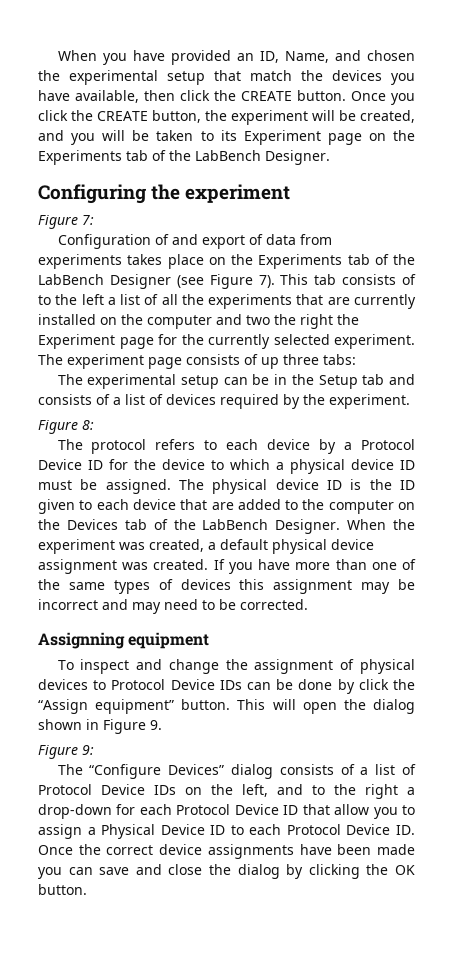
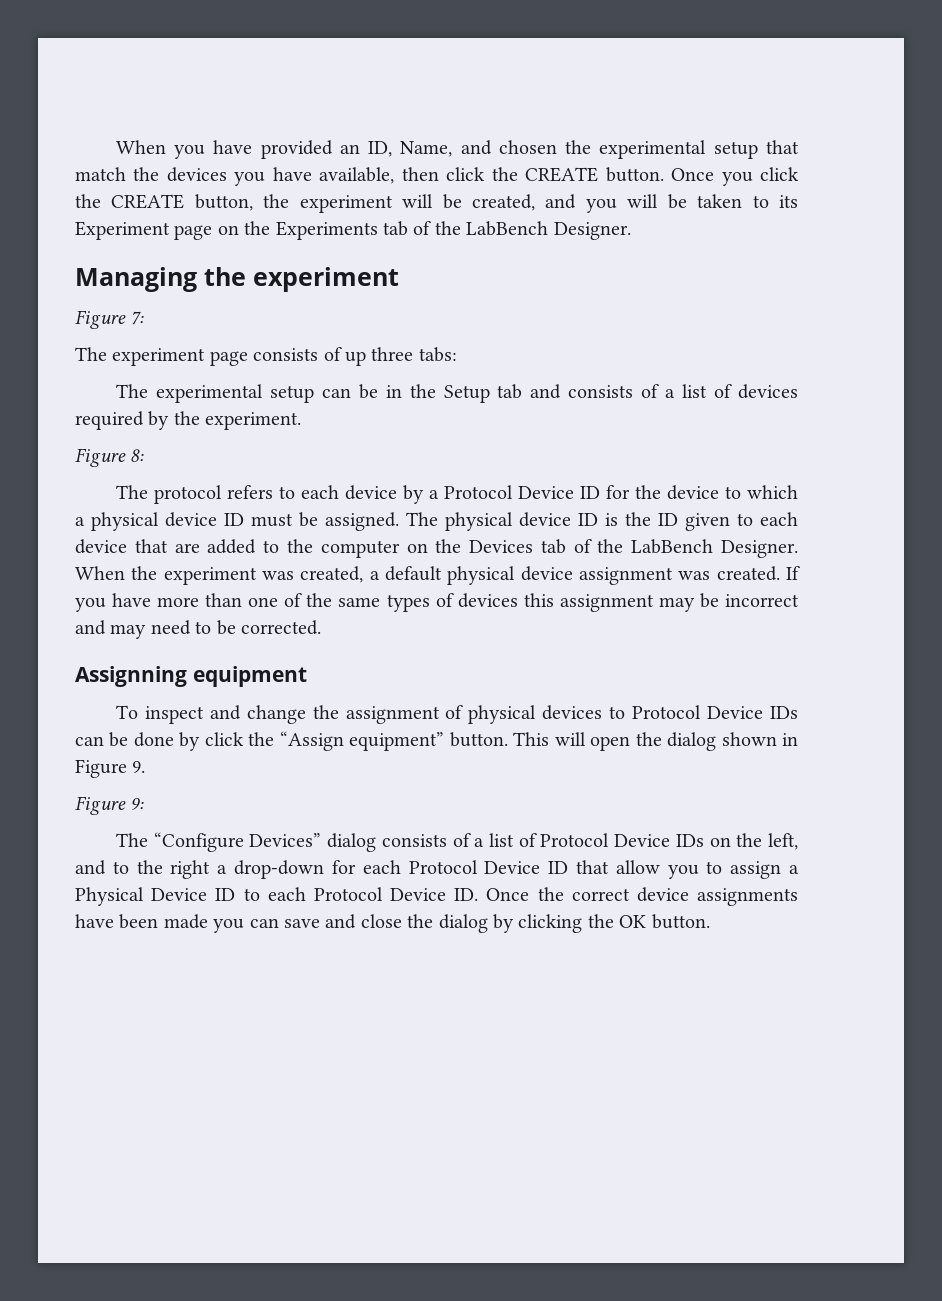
[38,184,146,204] Configuring -> [75,267,197,292] Managing
[57,234,332,249] [38,254,415,269] [38,274,416,289] [38,294,416,309] [38,314,359,329] [38,334,415,349] Configuration of and export of data from experiments takes place on the Experiments tab of the LabBench Designer (see Figure 7). This tab consists of to the left a list of all the experiments that are currently installed on the computer and two the right the Experiment page for the currently selected experiment. -> (145, 318) none

